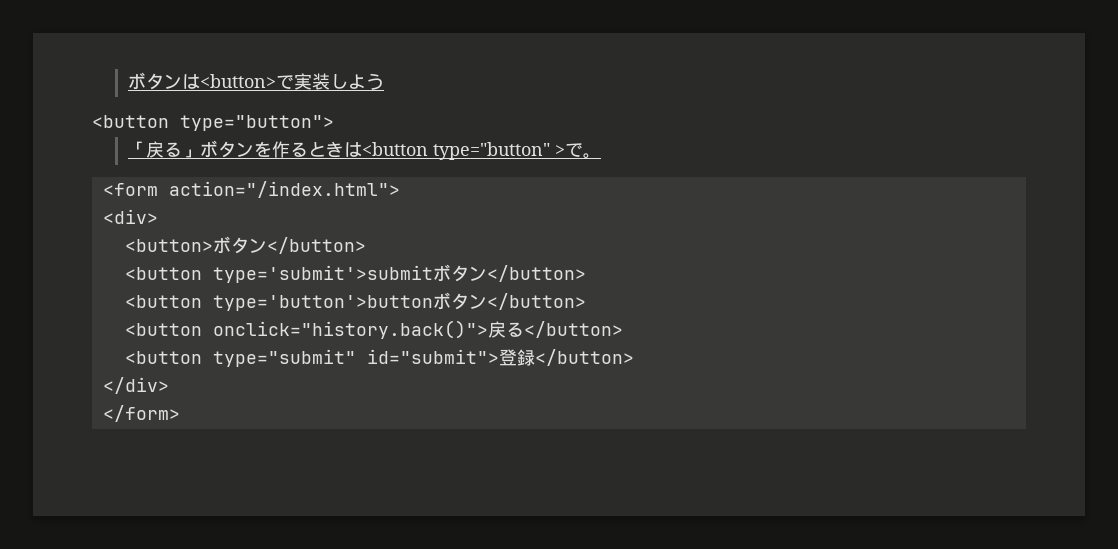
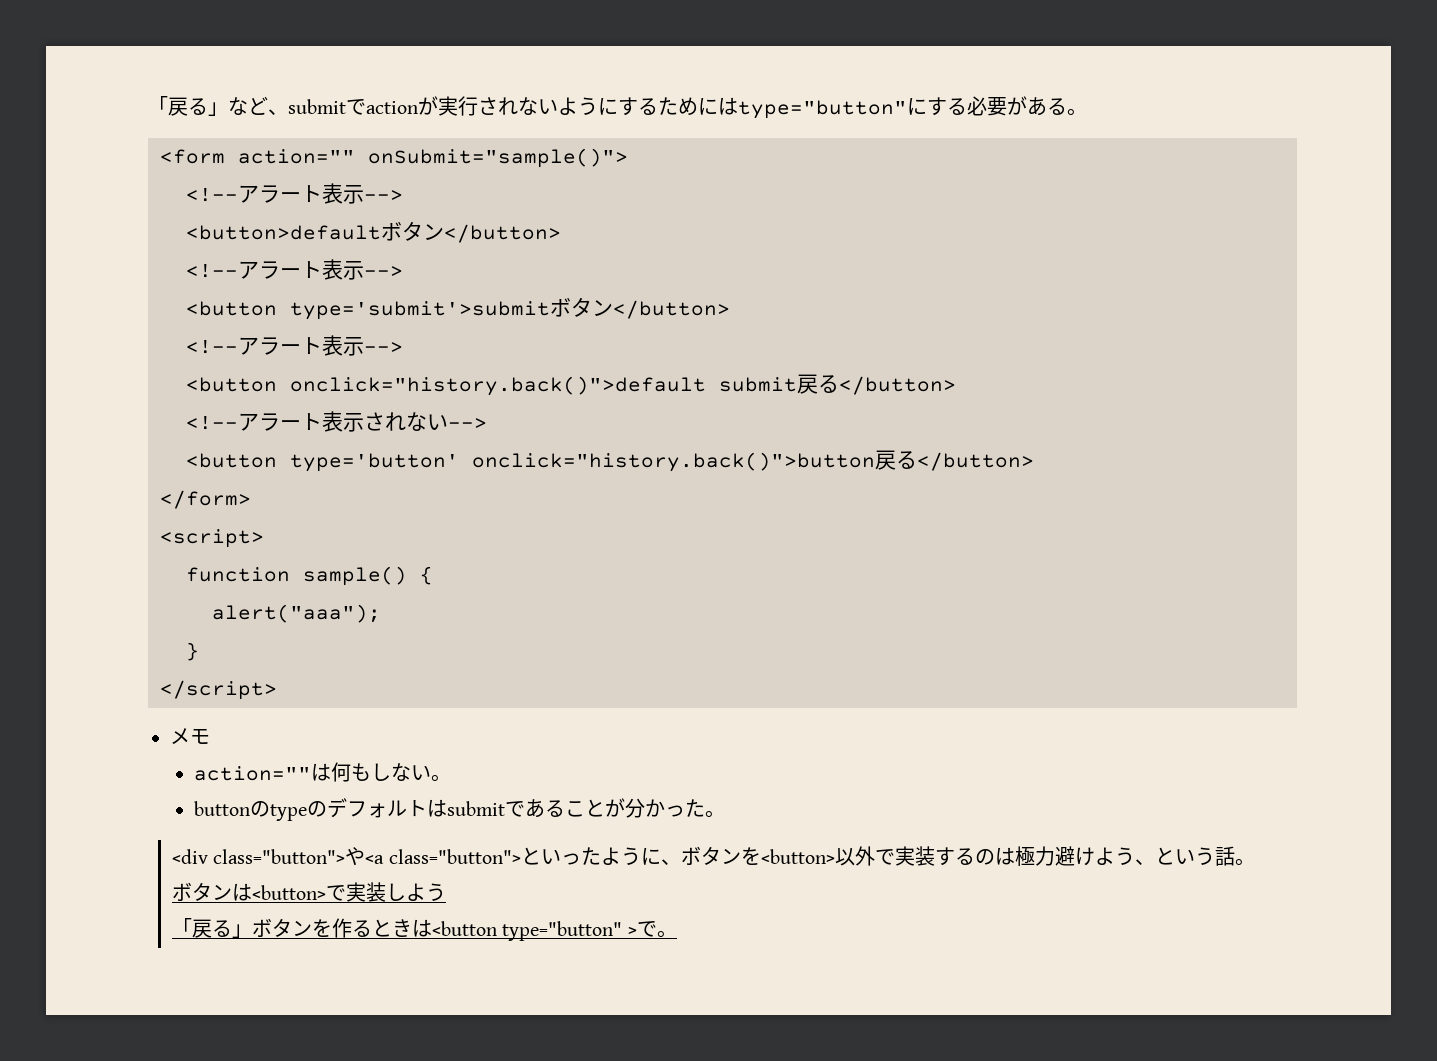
(127, 81) none -> [148,96,1087,119] [160,148,628,168] [186,183,403,204] [186,221,561,243] [186,259,403,280] [186,297,730,320] [186,335,403,356] [186,374,956,396] [186,411,487,432] [186,450,1034,472] [160,490,251,509] [160,529,264,548] [186,566,433,586] [212,604,381,623] [186,642,199,661] [160,680,277,700] [170,728,210,744] [194,762,452,782] [194,798,726,821] [172,846,1255,866] 「戻る」など、submitでactionが実行されないようにするためにはtype="button"にする必要がある。 // <form action="" onSubmit="sample()"> // <!--アラート表示--> // <button>defaultボタン</button> // <!--アラート表示--> // <button type='submit'>submitボタン</button> // <!--アラート表示--> // <button onclick="history.back()">default submit戻る</button> // <!--アラート表示されない--> // <button type='button' onclick="history.back()">button戻る</button> // </form> // <script> // function sample() { // alert("aaa"); // } // </script> // メモ // action=""は何もしない。 // buttonのtypeのデフォルトはsubmitであることが分かった。 // <div class="button">や<a class="button">といったように、ボタンを<button>以外で実装するのは極力避けよう、という話。 //
[92,115,334,131] // <button type="button"> -> (447, 892) none
[102,181,400,198] [102,209,158,224] [124,236,366,254] [124,264,586,283] [124,292,586,311] [124,320,623,339] [124,349,634,367] [102,377,169,394] [102,405,180,422] // <form action="/index.html"> // <div> // <button>ボタン</button> // <button type='submit'>submitボタン</button> // <button type='button'>buttonボタン</button> // <button onclick="history.back()">戻る</button> // <button type="submit" id="submit">登録</button> // </div> // </form> -> (677, 934) none

